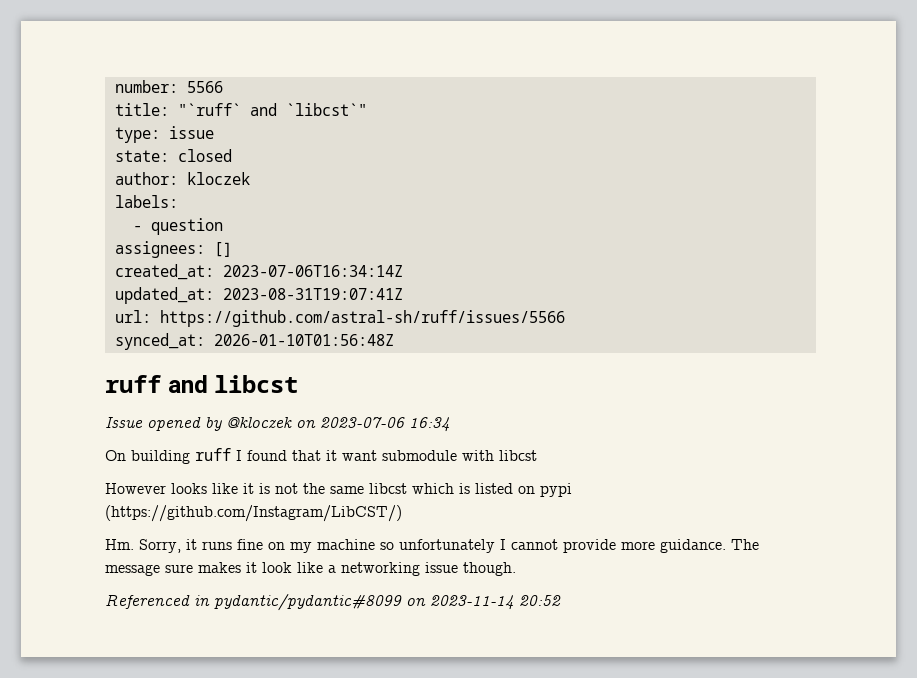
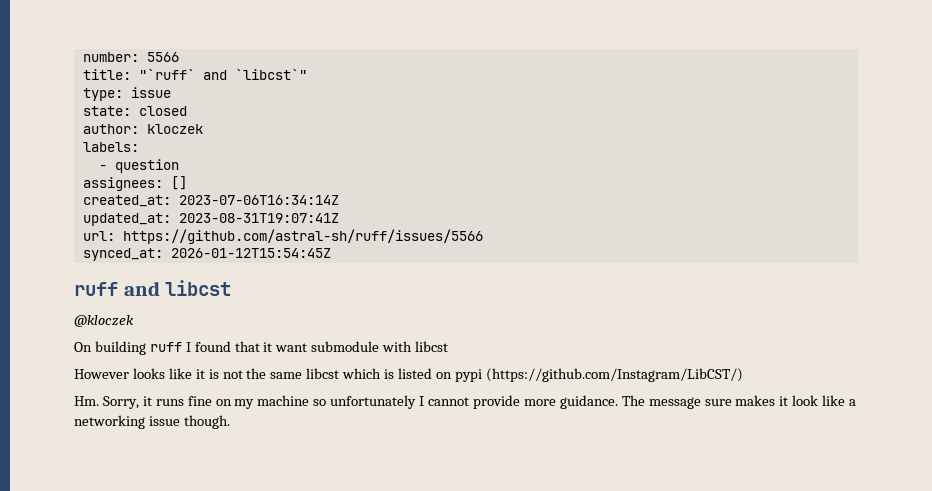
[213,334,394,346] 2026-01-10T01:56:48Z -> [170,248,331,258] 2026-01-12T15:54:45Z
[105,417,450,432] Issue opened by @kloczek on 2023-07-06 16:34 -> [74,315,134,327] @kloczek
[105,594,561,611] // Referenced in pydantic/pydantic#8099 on 2023-11-14 20:52 -> (230, 422) none

